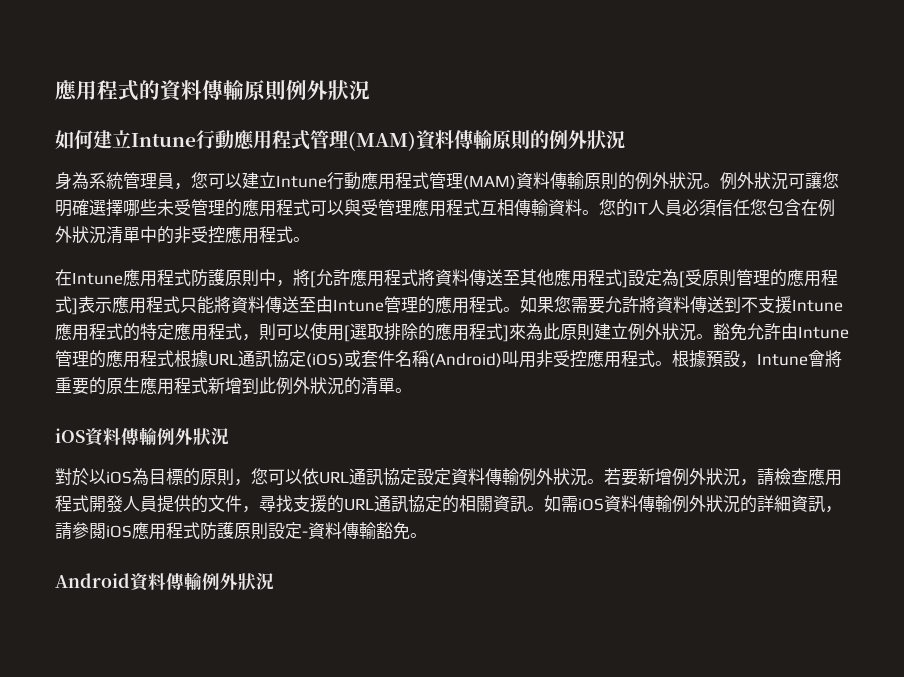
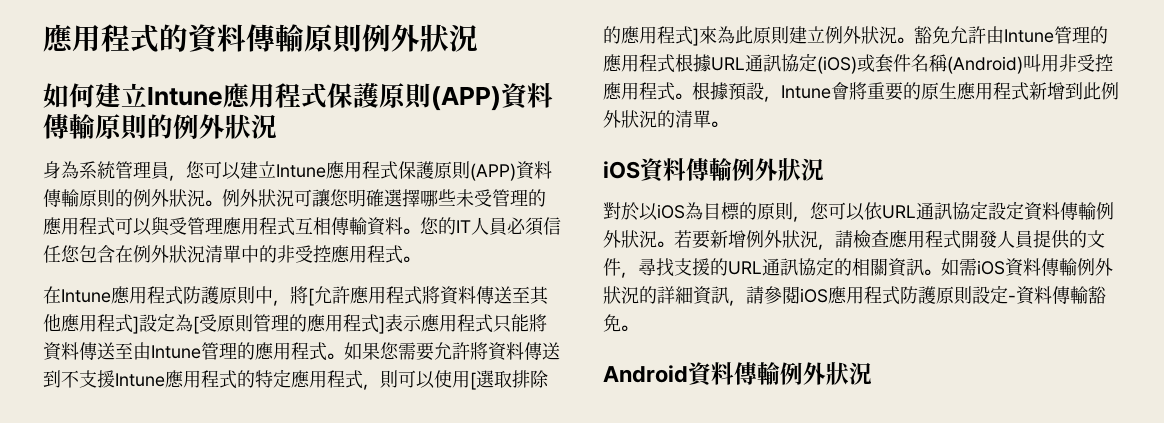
[196,130,416,151] 行動應用程式管理(MAM) -> [223,83,501,111] 應用程式保護原則(APP)
[327,172,516,190] 行動應用程式管理(MAM) -> [326,161,516,181] 應用程式保護原則(APP)

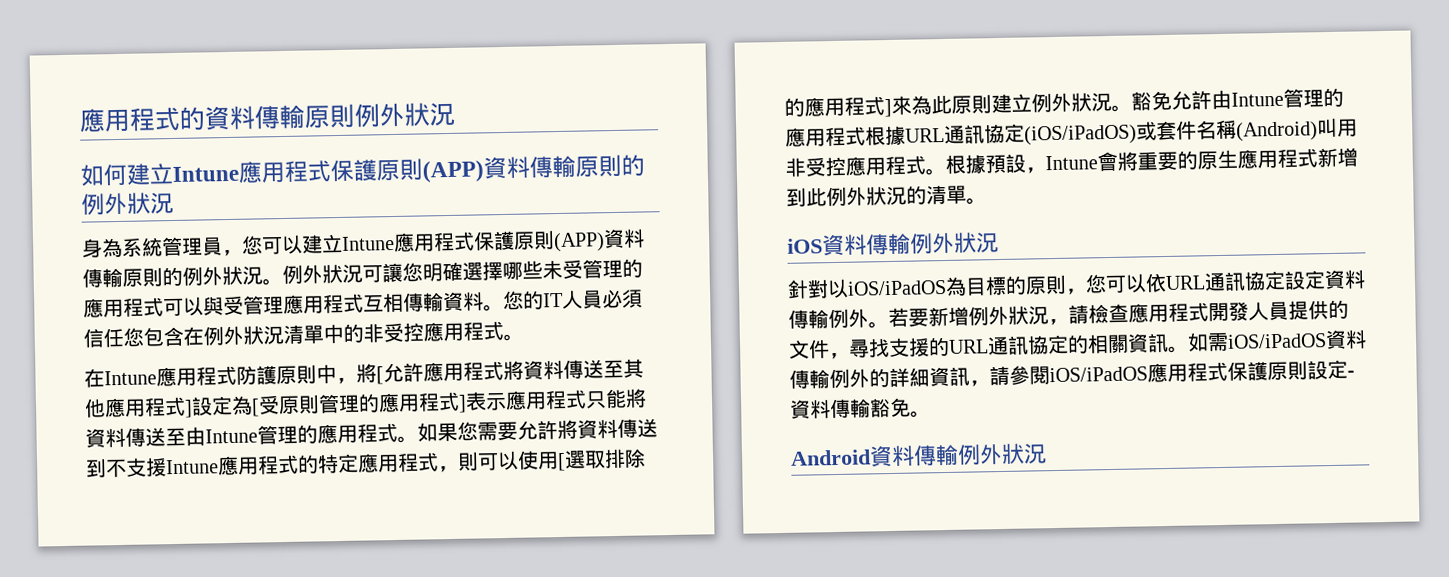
[817,56,857,74] (iOS) -> [1024,124,1137,146] (iOS/iPadOS)
[603,202,685,221] 對於以iOS -> [787,278,947,299] 針對以iOS/iPadOS
[621,230,657,248] 狀況 -> (869, 318) none
[977,258,1113,277] [603,286,639,304] iOS資料傳輸例外狀況 -> [1227,329,1367,350] [789,368,870,389] iOS/iPadOS資料傳輸例外
[800,286,918,305] iOS應用程式防 -> [1049,361,1248,383] iOS/iPadOS應用程式保

